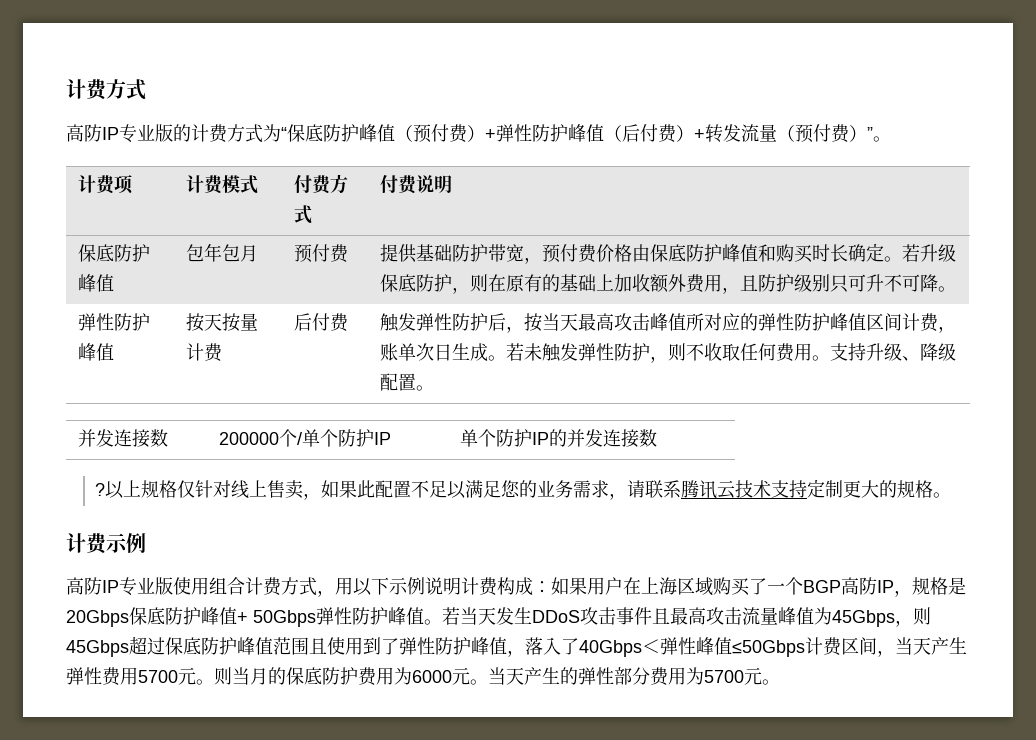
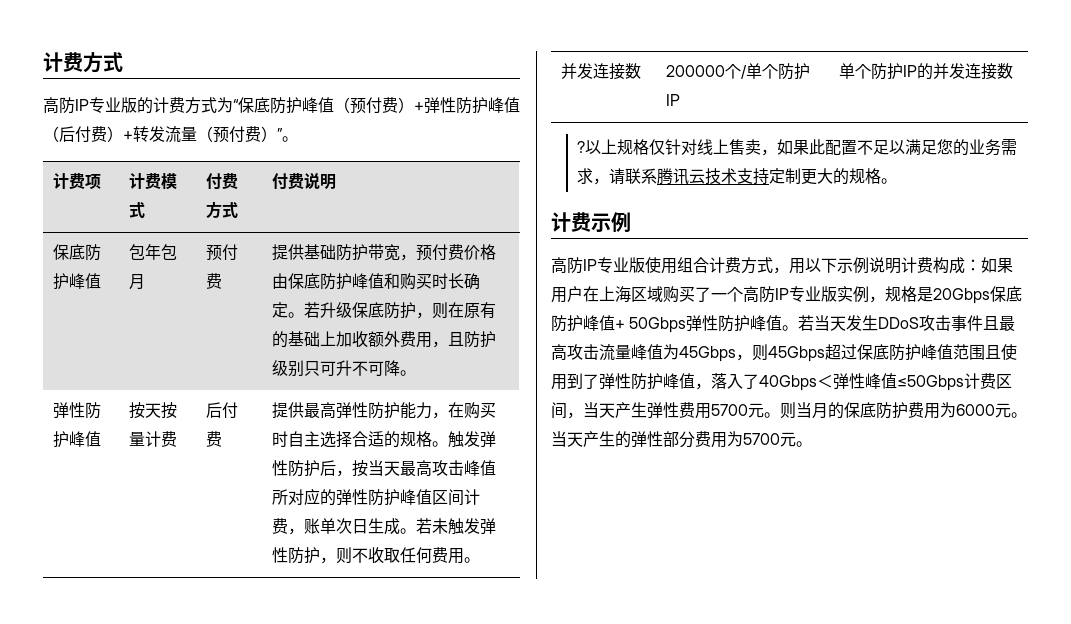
(350, 322) none -> [271,402,496,419] [271,431,448,448] 提供最高弹性防护能力，在购买时自主选择合适的规格。
[830,343,957,361] [380,373,435,391] 支持升级、降级配置。 -> (480, 560) none
[803,577,894,595] BGP高防IP -> [743,286,869,303] 高防IP专业版实例

